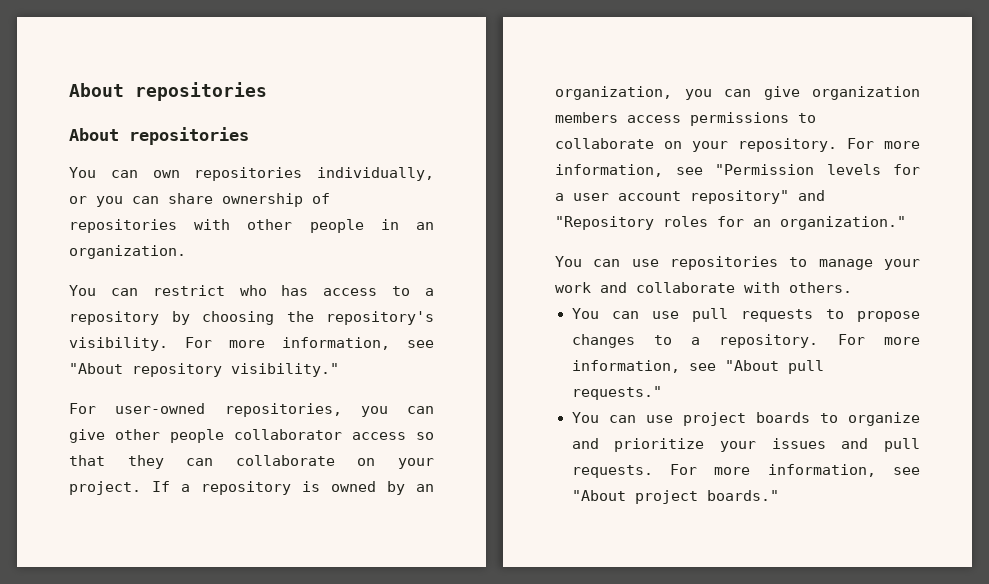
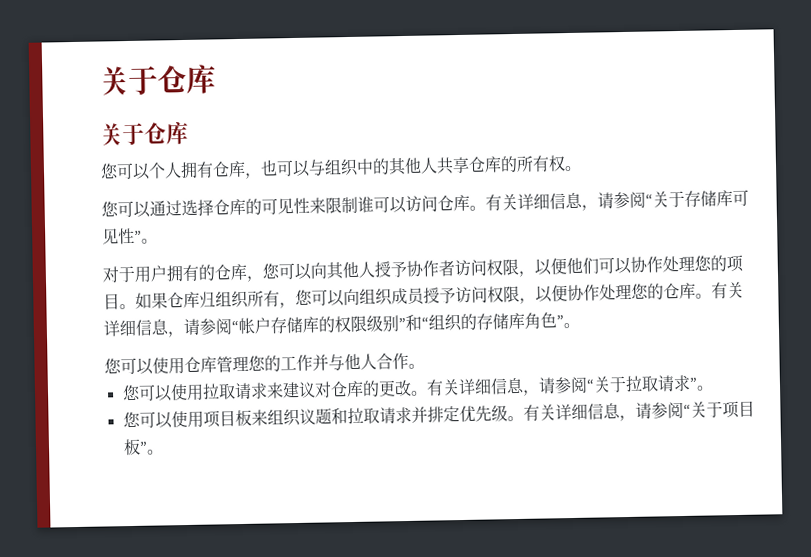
[69,82,267,101] [69,127,249,145] [69,167,434,181] [69,193,330,207] [69,219,434,233] [69,245,186,259] [69,285,434,296] [69,311,434,325] [69,337,434,351] [69,363,339,377] [69,403,434,417] [69,429,434,443] [69,455,434,469] [69,481,434,495] [555,86,920,100] [555,112,816,126] [555,138,920,152] [555,164,920,177] [555,190,825,204] [555,216,906,230] [555,256,920,270] [555,282,852,293] [571,308,920,322] [571,334,920,348] [571,360,824,374] [571,386,662,400] [571,412,920,426] [571,438,920,452] [571,464,920,478] [571,490,779,504] About repositories // About repositories // You can own repositories individually, or you can share ownership of repositories with other people in an organization. // You can restrict who has access to a repository by choosing the repository's visibility. For more information, see "About repository visibility." // For user-owned repositories, you can give other people collaborator access so that they can collaborate on your project. If a repository is owned by an organization, you can give organization members access permissions to collaborate on your repository. For more information, see "Permission levels for a user account repository" and "Repository roles for an organization." // You can use repositories to manage your work and collaborate with others. // You can use pull requests to propose changes to a repository. For more information, see "About pull requests." // You can use project boards to organize and prioritize your issues and pull requests. For more information, see "About project boards." -> [99,64,216,96] [100,120,189,146] [100,155,582,180] [101,189,749,218] [102,227,158,245] [102,254,744,283] [103,281,744,310] [103,312,580,338] [104,352,425,375] [121,374,714,402] [122,400,755,429] [122,438,164,456] 关于仓库 // 关于仓库 // 您可以个人拥有仓库，也可以与组织中的其他人共享仓库的所有权。 // 您可以通过选择仓库的可见性来限制谁可以访问仓库。有关详细信息，请参阅“关于存储库可见性”。 // 对于用户拥有的仓库，您可以向其他人授予协作者访问权限，以便他们可以协作处理您的项目。如果仓库归组织所有，您可以向组织成员授予访问权限，以便协作处理您的仓库。有关详细信息，请参阅“帐户存储库的权限级别”和“组织的存储库角色”。 // 您可以使用仓库管理您的工作并与他人合作。 // 您可以使用拉取请求来建议对仓库的更改。有关详细信息，请参阅“关于拉取请求”。 // 您可以使用项目板来组织议题和拉取请求并排定优先级。有关详细信息，请参阅“关于项目板”。

